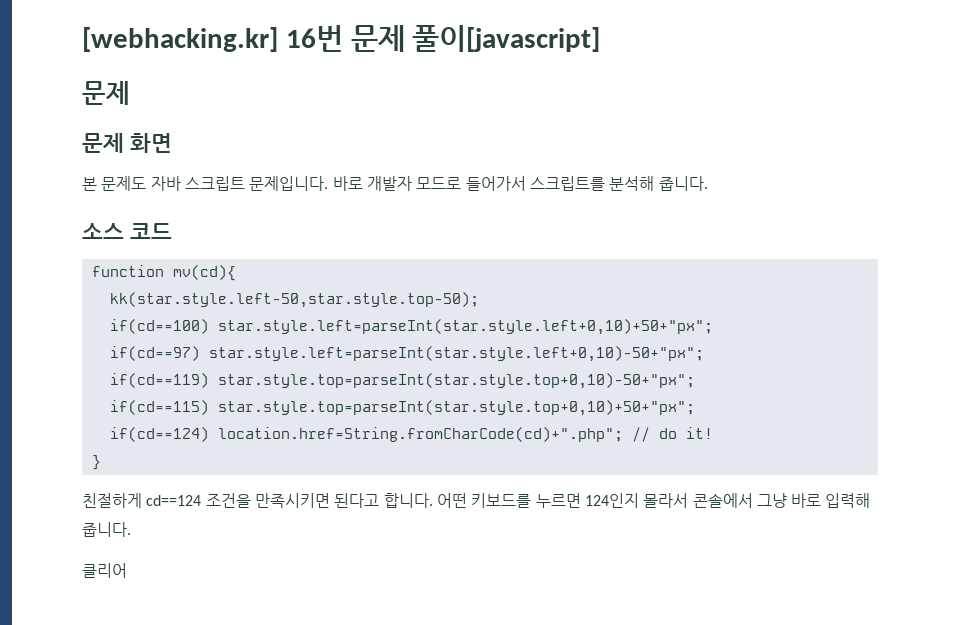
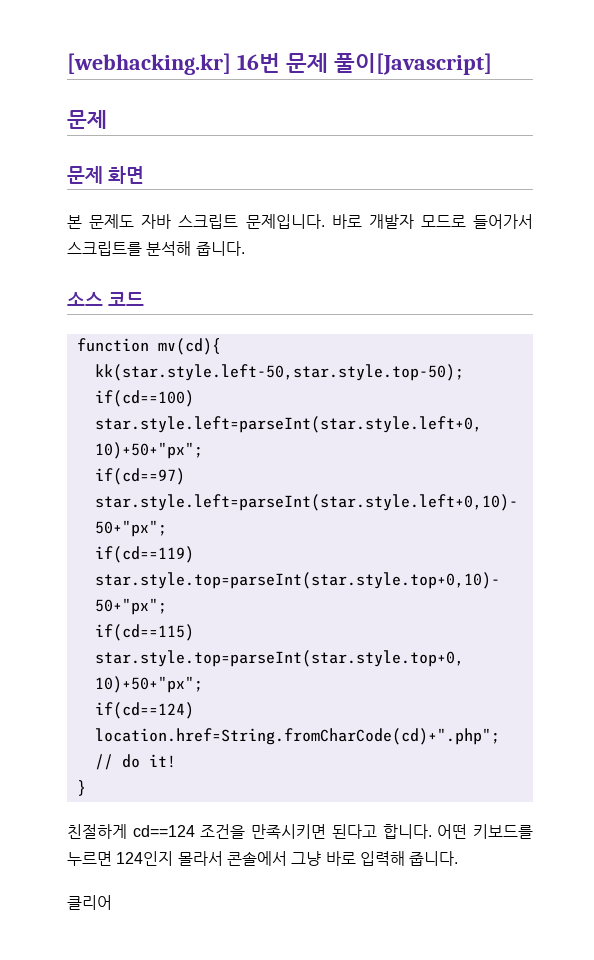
[412,25,601,52] 풀이[javascript] -> [333,53,492,75] 풀이[Javascript]

